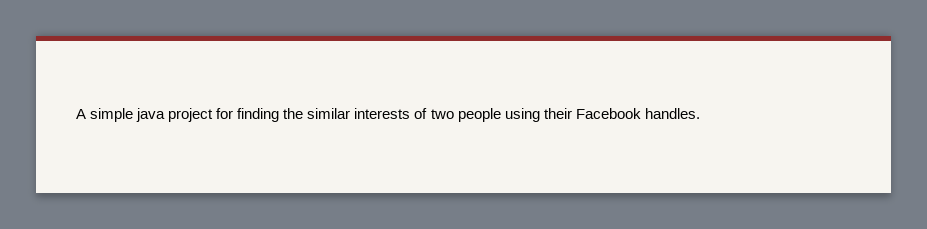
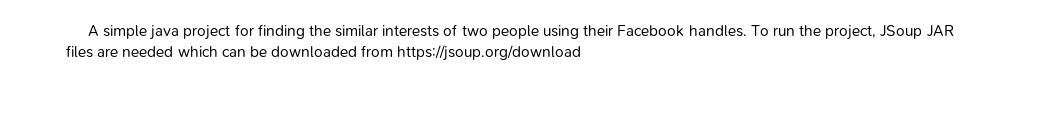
(700, 113) none -> [750,25,954,40] [66,45,582,61] To run the project, JSoup JAR files are needed which can be downloaded from https://jsoup.org/download

